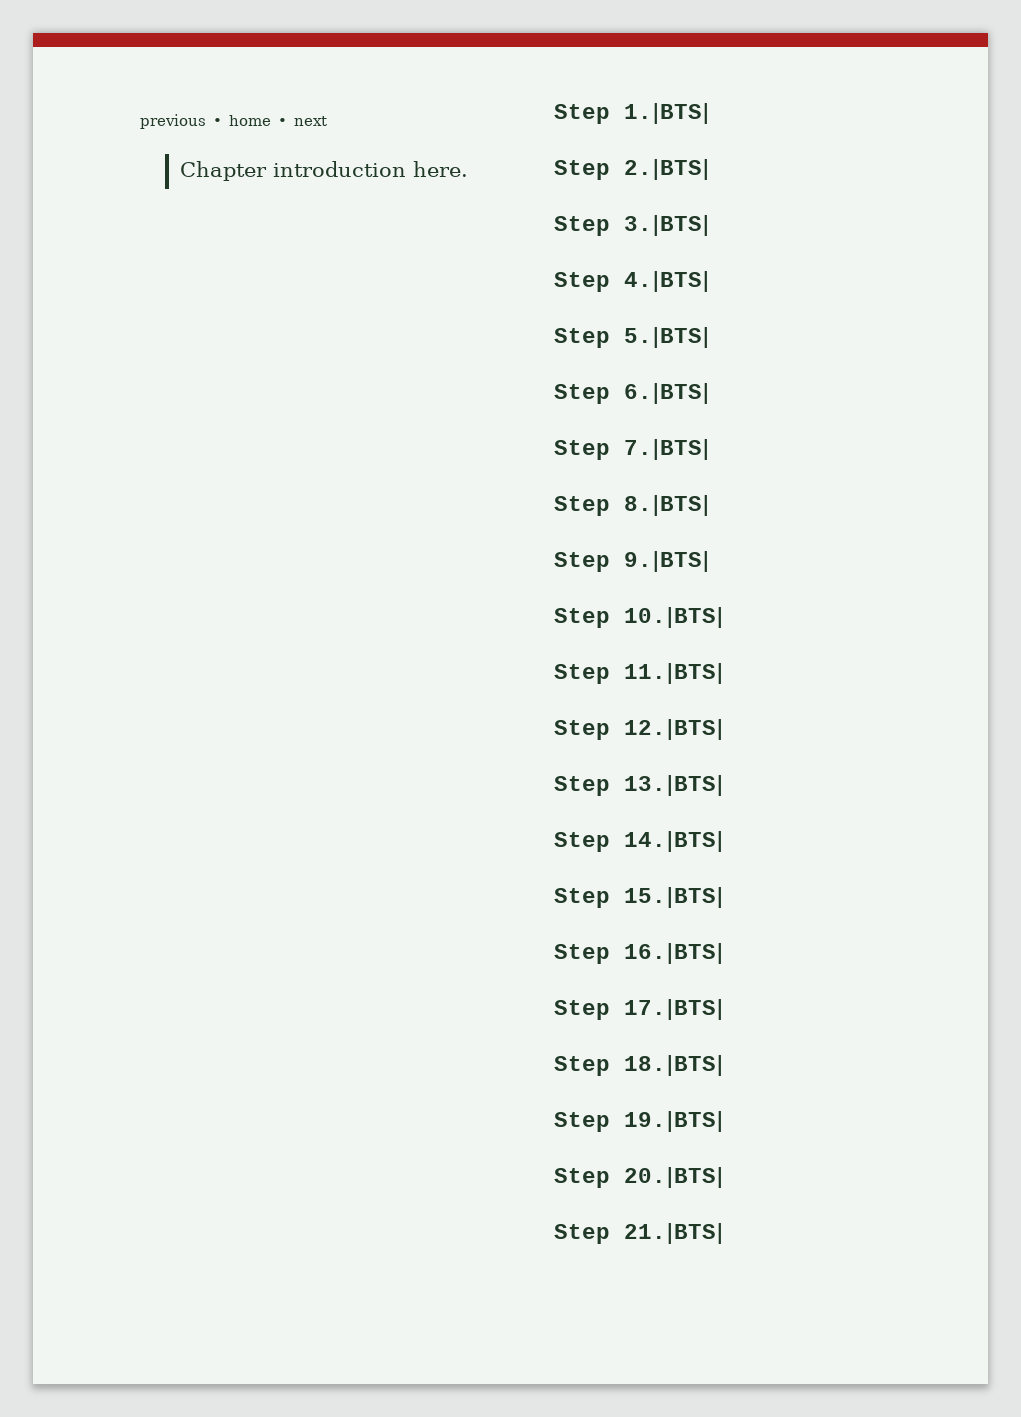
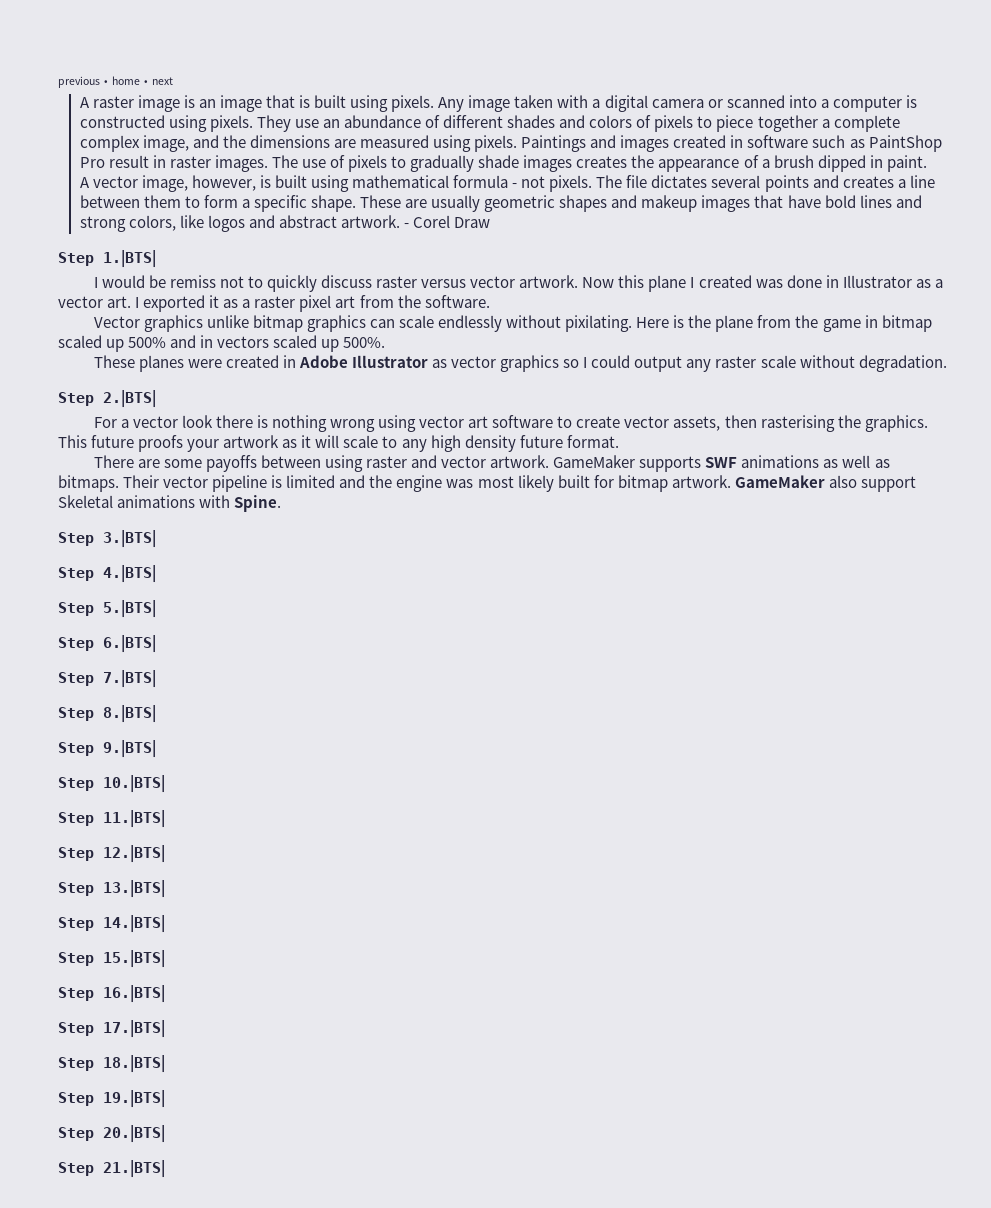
[179,161,468,181] [554,103,710,124] [554,159,710,180] Chapter introduction here. // Step 1.|BTS| // Step 2.|BTS| -> [79,95,917,112] [79,115,900,132] [79,135,942,152] [79,155,927,172] [79,175,935,192] [79,195,922,212] [79,215,491,232] [58,250,156,268] [93,275,943,292] [58,295,490,312] [93,315,932,332] [58,335,386,352] [93,355,947,372] [58,390,156,408] [93,415,928,432] [58,435,619,452] [93,455,890,472] [58,475,916,492] [58,495,282,512] A raster image is an image that is built using pixels. Any image taken with a digital camera or scanned into a computer is constructed using pixels. They use an abundance of different shades and colors of pixels to piece together a complete complex image, and the dimensions are measured using pixels. Paintings and images created in software such as PaintShop Pro result in raster images. The use of pixels to gradually shade images creates the appearance of a brush dipped in paint. // A vector image, however, is built using mathematical formula - not pixels. The file dictates several points and creates a line between them to form a specific shape. These are usually geometric shapes and makeup images that have bold lines and strong colors, like logos and abstract artwork. - Corel Draw // Step 1.|BTS| // I would be remiss not to quickly discuss raster versus vector artwork. Now this plane I created was done in Illustrator as a vector art. I exported it as a raster pixel art from the software. // Vector graphics unlike bitmap graphics can scale endlessly without pixilating. Here is the plane from the game in bitmap scaled up 500% and in vectors scaled up 500%. // These planes were created in Adobe Illustrator as vector graphics so I could output any raster scale without degradation. // Step 2.|BTS| // For a vector look there is nothing wrong using vector art software to create vector assets, then rasterising the graphics. This future proofs your artwork as it will scale to any high density future format. // There are some payoffs between using raster and vector artwork. GameMaker supports SWF animations as well as bitmaps. Their vector pipeline is limited and the engine was most likely built for bitmap artwork. GameMaker also support Skeletal animations with Spine.

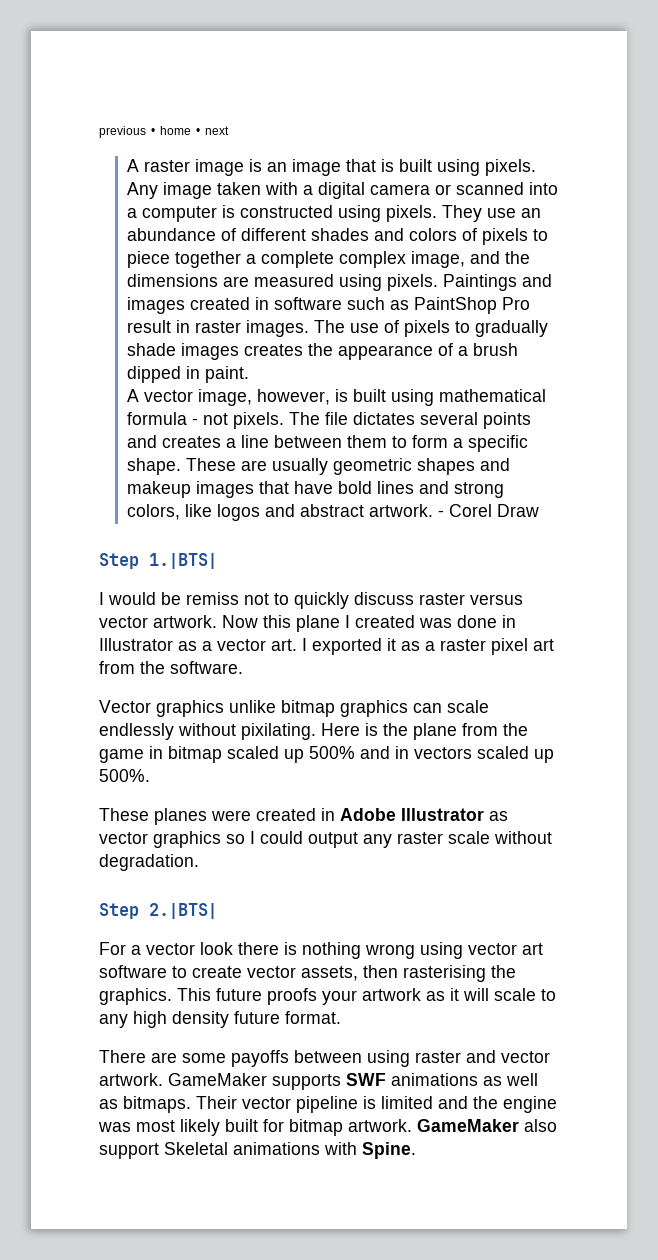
[58,530,156,548] [58,565,156,583] [58,600,156,618] [58,635,156,653] [58,670,156,688] [58,705,156,723] [58,740,156,758] [58,775,165,793] [58,810,165,828] [58,845,165,863] [58,880,165,898] [58,915,165,933] [58,950,165,968] [58,985,165,1003] [58,1020,165,1038] [58,1055,165,1073] [58,1090,165,1108] [58,1125,165,1143] [58,1160,165,1178] // Step 3.|BTS| // Step 4.|BTS| // Step 5.|BTS| // Step 6.|BTS| // Step 7.|BTS| // Step 8.|BTS| // Step 9.|BTS| // Step 10.|BTS| // Step 11.|BTS| // Step 12.|BTS| // Step 13.|BTS| // Step 14.|BTS| // Step 15.|BTS| // Step 16.|BTS| // Step 17.|BTS| // Step 18.|BTS| // Step 19.|BTS| // Step 20.|BTS| // Step 21.|BTS| -> (416, 1150) none

